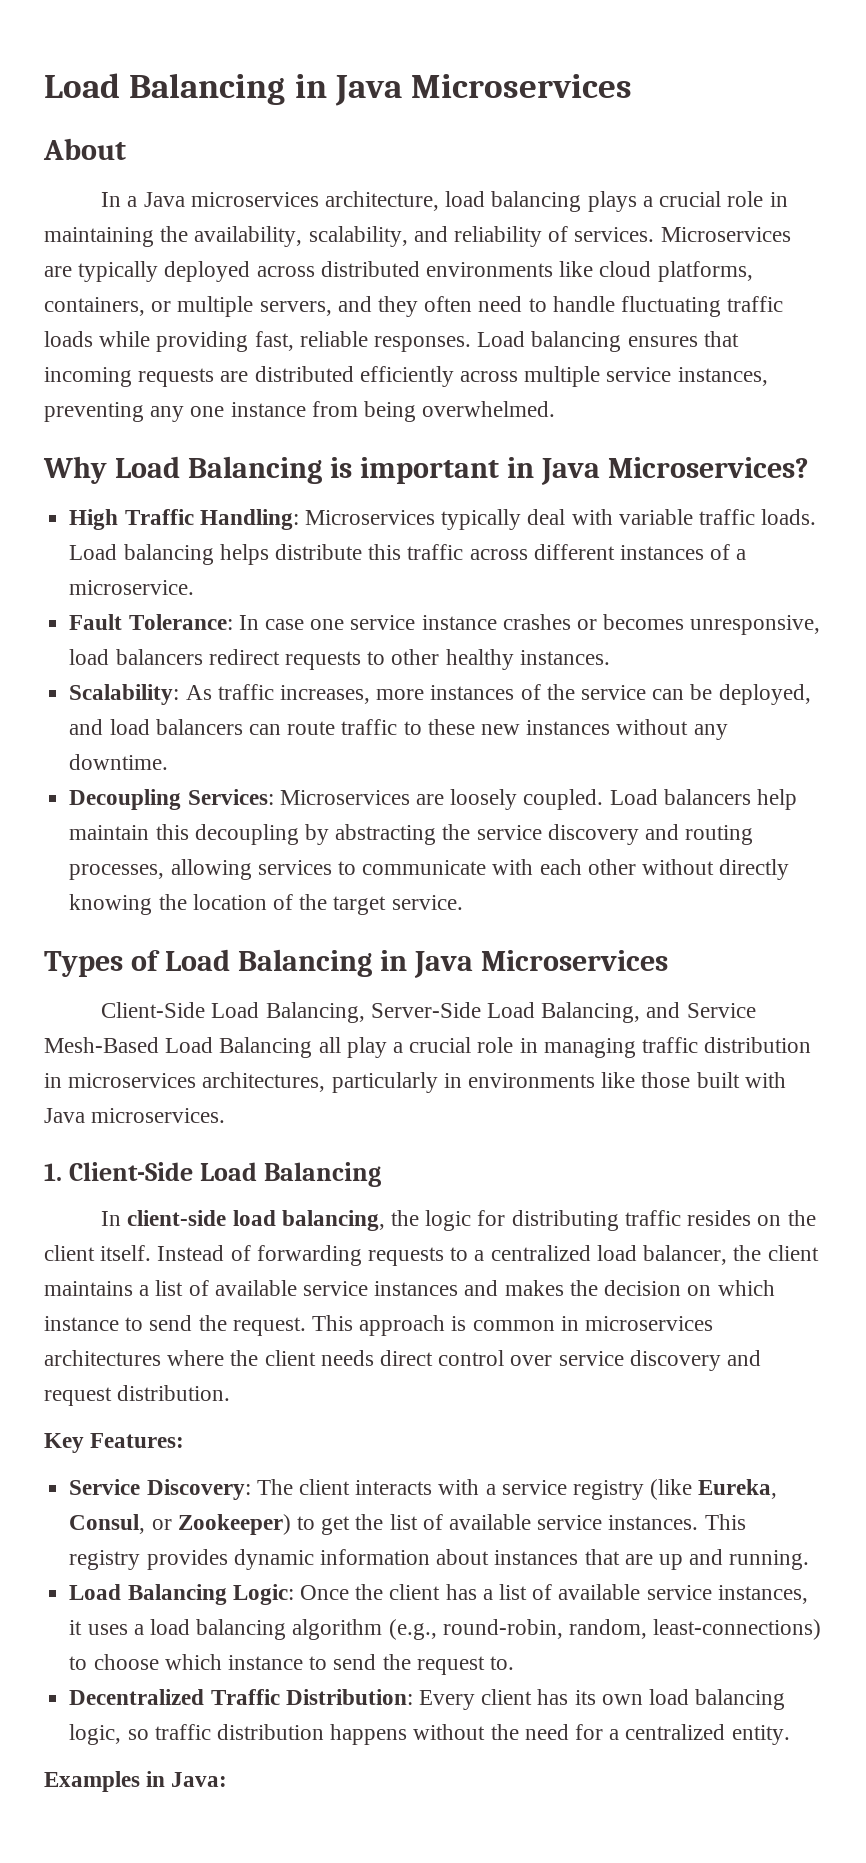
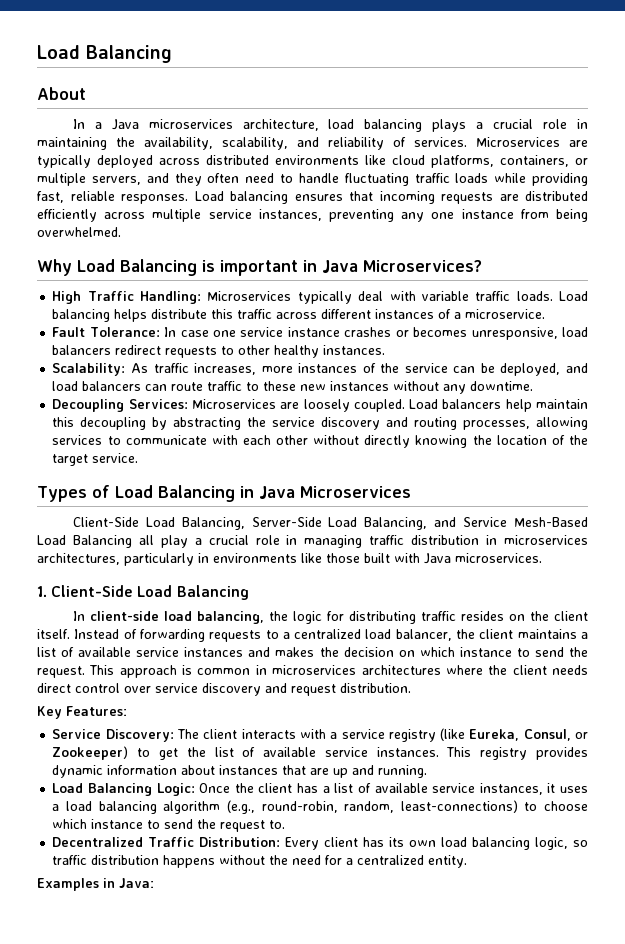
[44,73,633,106] Load Balancing in Java Microservices -> [37,45,172,63] Load Balancing

